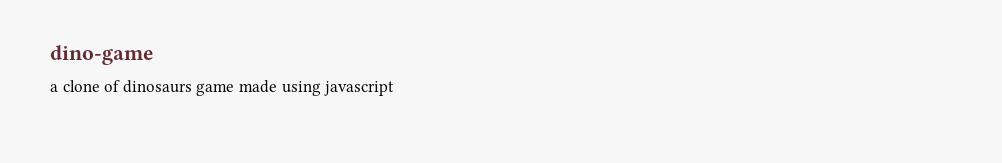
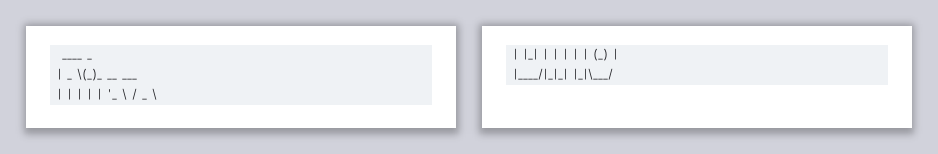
[50,45,154,65] [50,80,395,96] dino-game // a clone of dinosaurs game made using javascript -> [61,58,92,60] [56,68,137,81] [56,88,157,100] [512,48,618,61] [512,68,613,80] ____ _ // | _ \(_)_ __ ___ // | | | | | '_ \ / _ \ // | |_| | | | | | (_) | // |____/|_|_| |_|\___/

